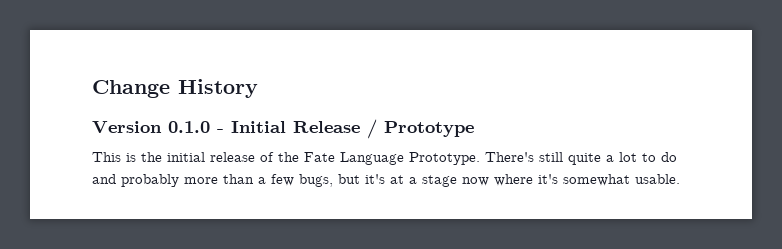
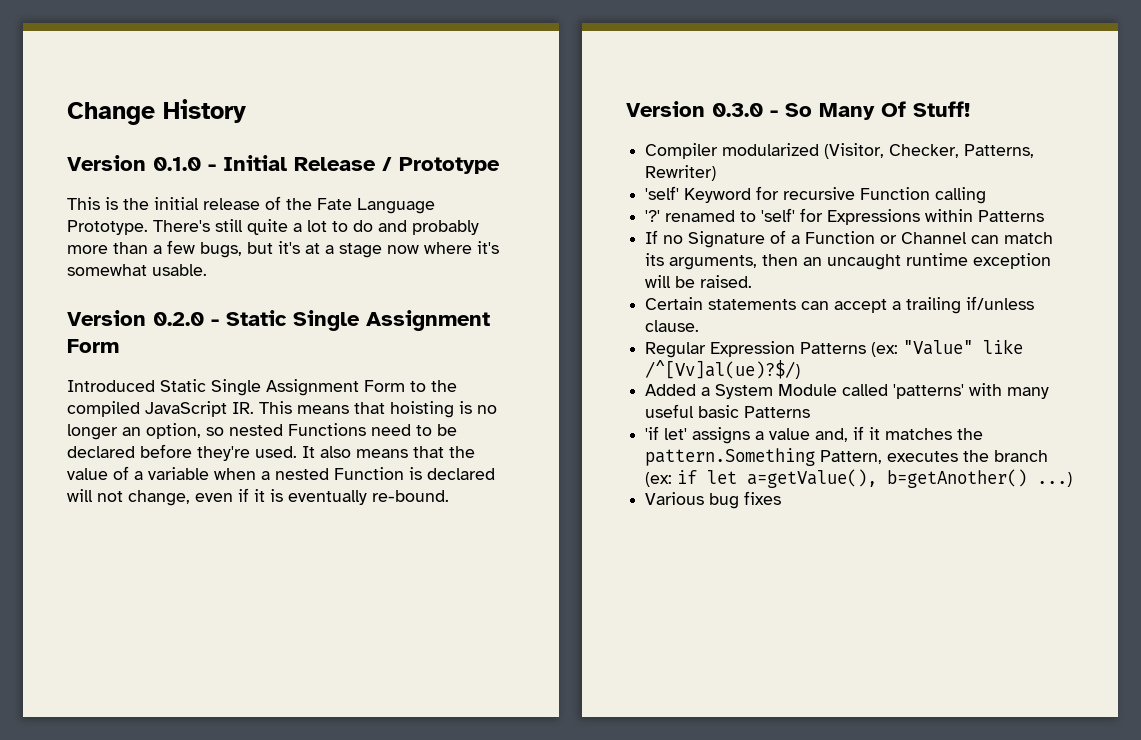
(680, 179) none -> [67,310,490,331] [67,339,119,353] [67,379,457,396] [67,401,497,418] [67,423,457,440] [67,444,475,461] [67,466,495,480] [67,488,449,506] [626,101,970,120] [645,143,1035,159] [645,165,717,181] [645,186,987,204] [645,208,1045,225] [645,230,1054,248] [645,253,1052,270] [645,275,753,288] [645,296,1035,314] [645,320,700,332] [645,339,1024,358] [645,360,801,379] [645,383,1050,399] [645,404,811,418] [645,426,984,444] [645,448,1049,466] [645,469,1073,488] [645,491,782,509] // Version 0.2.0 - Static Single Assignment Form // Introduced Static Single Assignment Form to the compiled JavaScript IR. This means that hoisting is no longer an option, so nested Functions need to be declared before they're used. It also means that the value of a variable when a nested Function is declared will not change, even if it is eventually re-bound. // Version 0.3.0 - So Many Of Stuff! // Compiler modularized (Visitor, Checker, Patterns, Rewriter) // 'self' Keyword for recursive Function calling // '?' renamed to 'self' for Expressions within Patterns // If no Signature of a Function or Channel can match its arguments, then an uncaught runtime exception will be raised. // Certain statements can accept a trailing if/unless clause. // Regular Expression Patterns (ex: "Value" like /^[Vv]al(ue)?$/) // Added a System Module called 'patterns' with many useful basic Patterns // 'if let' assigns a value and, if it matches the pattern.Something Pattern, executes the branch (ex: if let a=getValue(), b=getAnother() ...) // Various bug fixes

